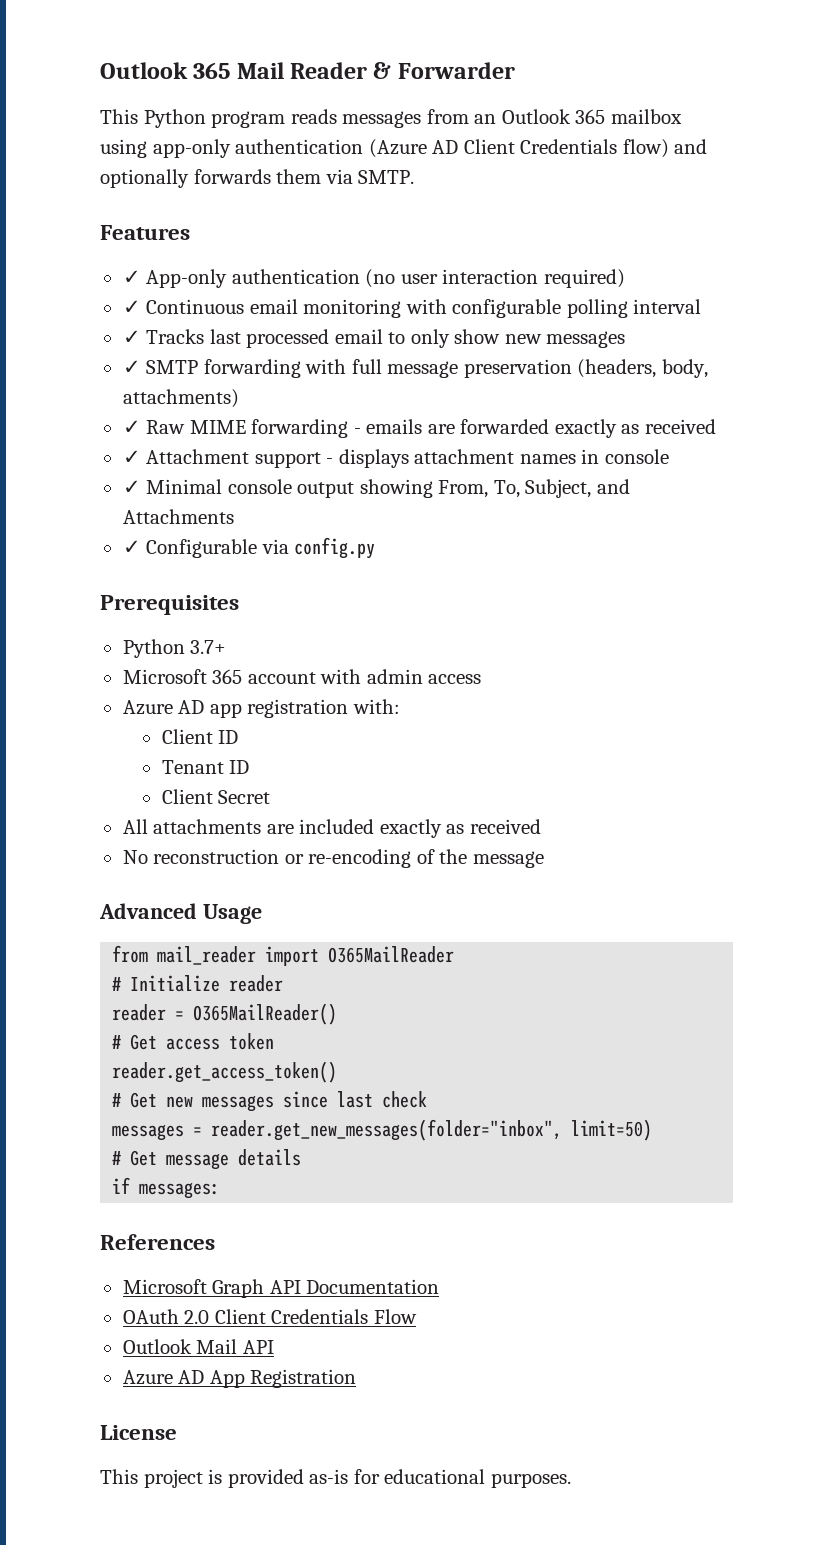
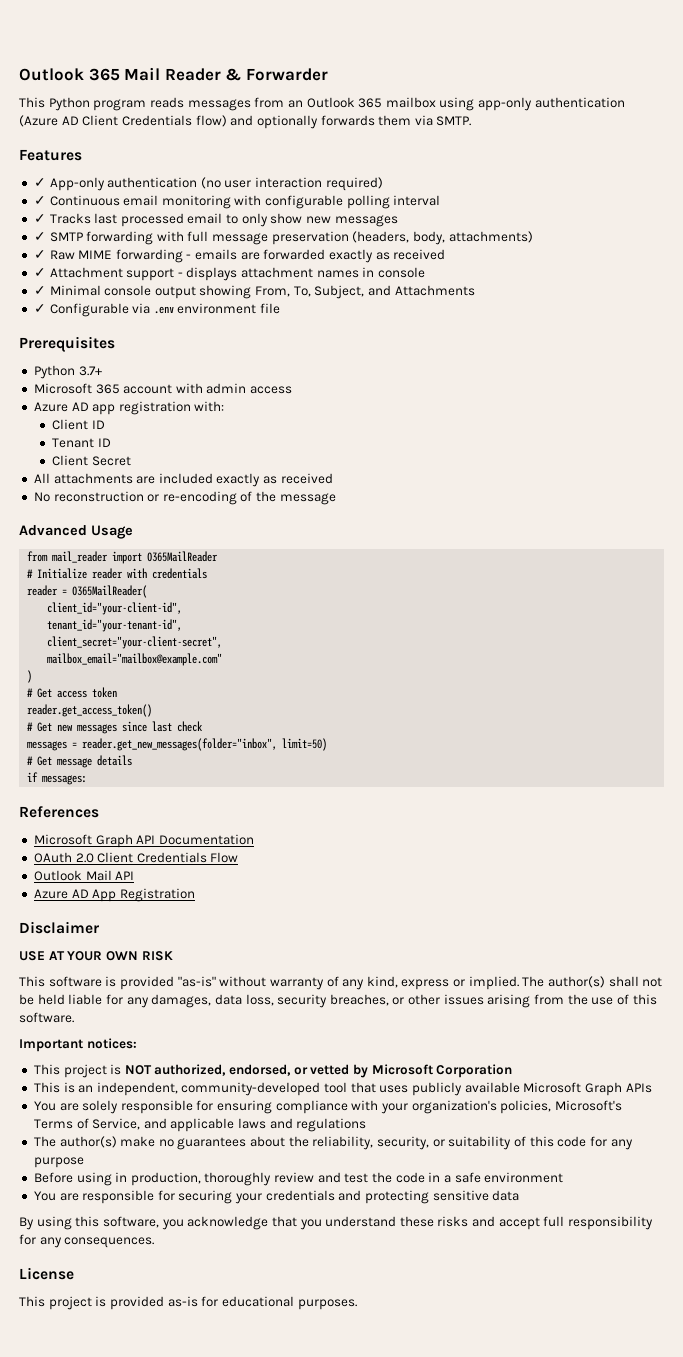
[294,537,376,559] config.py -> [153,303,281,314] .env environment file
(284, 983) none -> [127,568,208,579] with credentials
[193,1003,338,1025] O365MailReader() -> [72,585,148,598] [47,602,183,615] [47,619,183,632] [47,636,223,649] [47,653,223,666] [27,670,33,683] O365MailReader( // client_id="your-client-id", // tenant_id="your-tenant-id", // client_secret="your-client-secret", // mailbox_email="mailbox@example.com" // )
(357, 1378) none -> [19,921,99,934] [19,951,173,961] [19,976,663,990] [19,994,657,1008] [19,1012,74,1023] [19,1038,137,1052] [33,1064,513,1078] [33,1082,652,1096] [33,1100,622,1114] [33,1118,367,1132] [33,1136,633,1150] [33,1157,84,1168] [33,1172,564,1186] [33,1190,520,1204] [19,1216,654,1230] [19,1234,155,1248] // Disclaimer // USE AT YOUR OWN RISK // This software is provided "as-is" without warranty of any kind, express or implied. The author(s) shall not be held liable for any damages, data loss, security breaches, or other issues arising from the use of this software. // Important notices: // This project is NOT authorized, endorsed, or vetted by Microsoft Corporation // This is an independent, community-developed tool that uses publicly available Microsoft Graph APIs // You are solely responsible for ensuring compliance with your organization's policies, Microsoft's Terms of Service, and applicable laws and regulations // The author(s) make no guarantees about the reliability, security, or suitability of this code for any purpose // Before using in production, thoroughly review and test the code in a safe environment // You are responsible for securing your credentials and protecting sensitive data // By using this software, you acknowledge that you understand these risks and accept full responsibility for any consequences.

